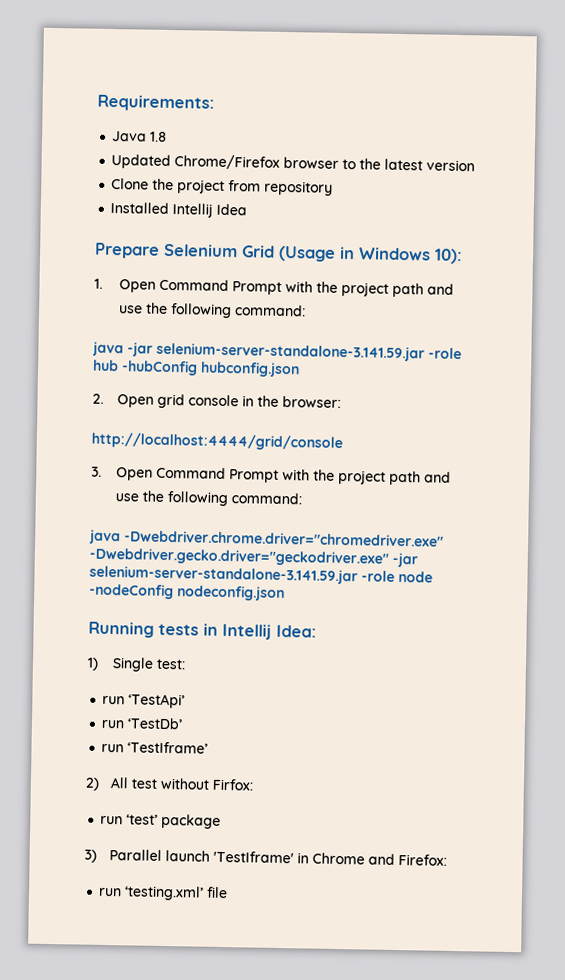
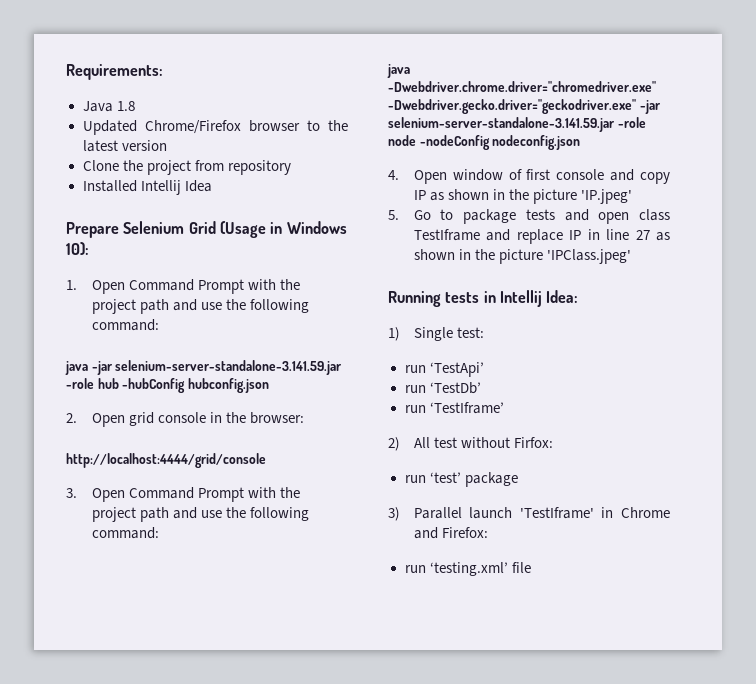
(285, 593) none -> [388,169,670,184] [413,189,633,204] [388,209,670,224] [413,229,670,244] [413,249,631,264] // 4. Open window of first console and copy IP as shown in the picture 'IP.jpeg' // 5. Go to package tests and open class TestIframe and replace IP in line 27 as shown in the picture 'IPClass.jpeg'

